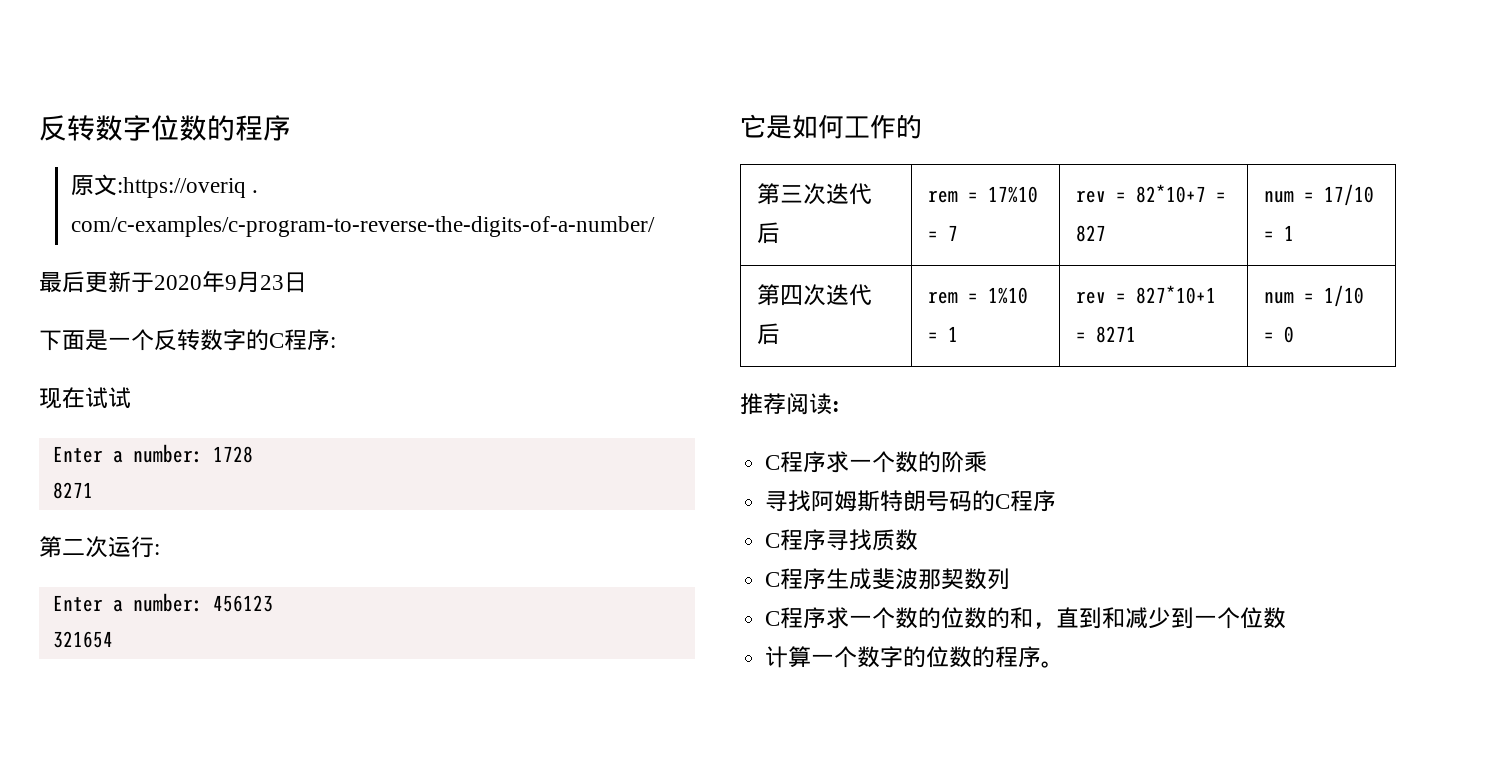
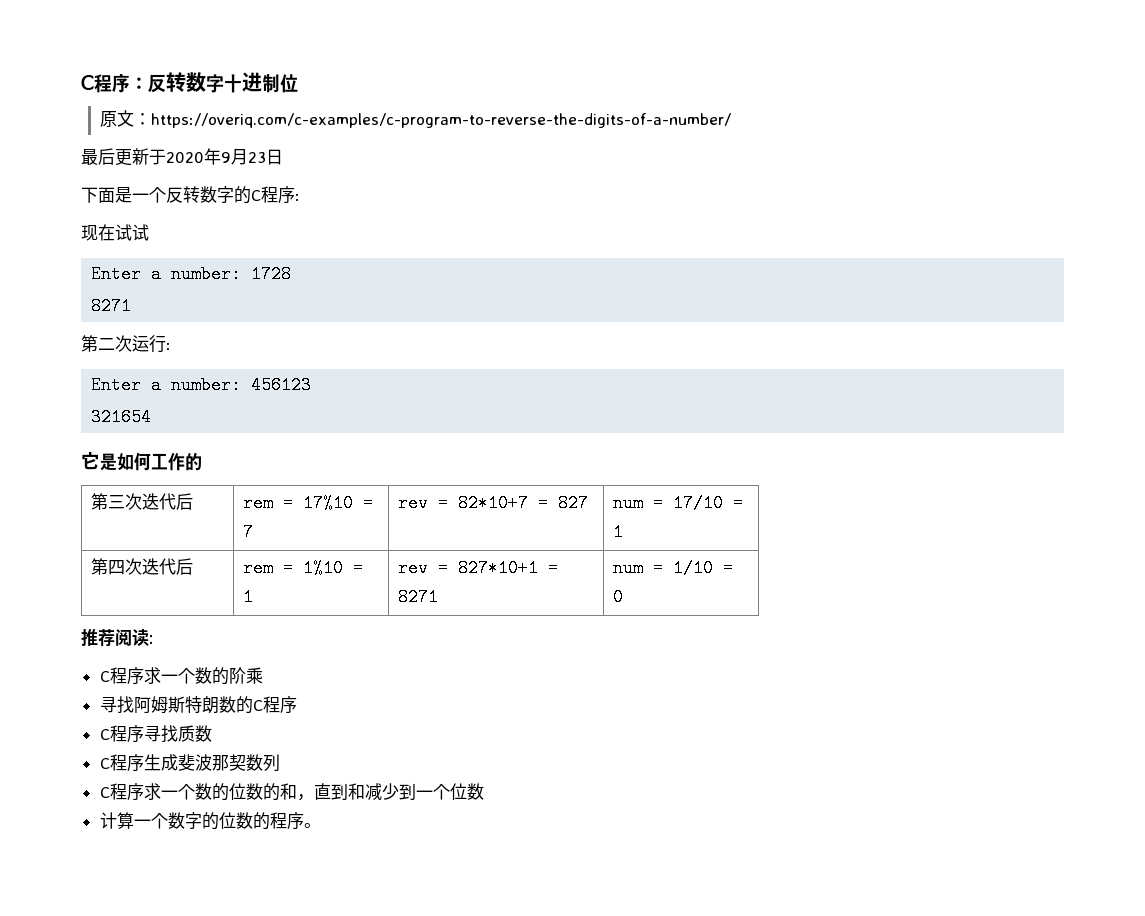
[39,115,291,141] 反转数字位数的程序 -> [81,72,298,93] C程序：反转数字十进制位
[116,177,259,198] [70,216,655,237] :https://overiq . com/c-examples/c-program-to-reverse-the-digits-of-a-number/ -> [134,113,732,128] ：https://overiq.com/c-examples/c-program-to-reverse-the-digits-of-a-number/
[926,491,973,512] 号码 -> [218,696,236,713] 数

